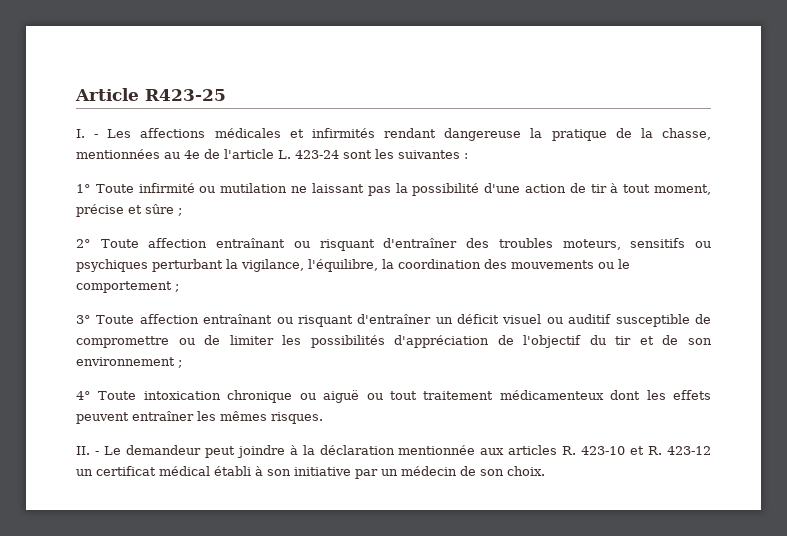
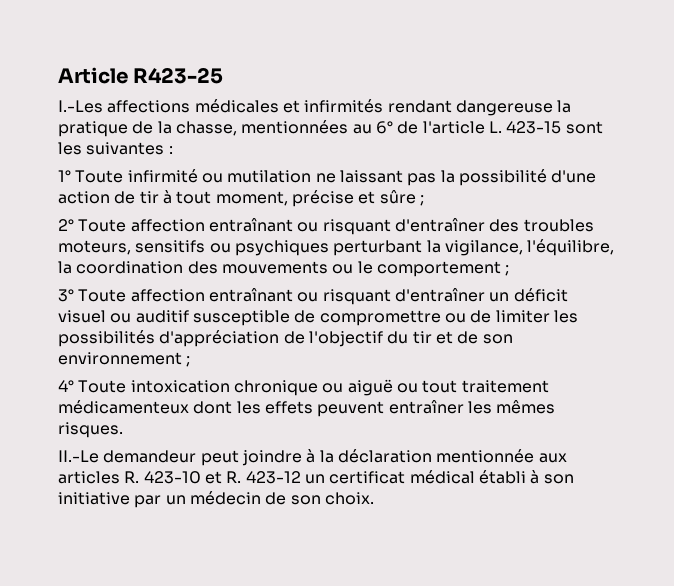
[76,129,132,138] I. - Les -> [58,100,103,113] I.-Les
[184,150,200,159] 4e -> [375,121,393,134] 6°
[295,150,339,159] 423-24 -> [506,121,562,134] 423-15
[76,446,121,455] II. - Le -> [58,450,99,463] II.-Le

